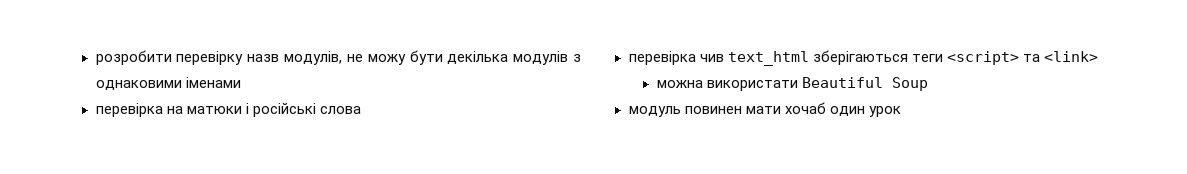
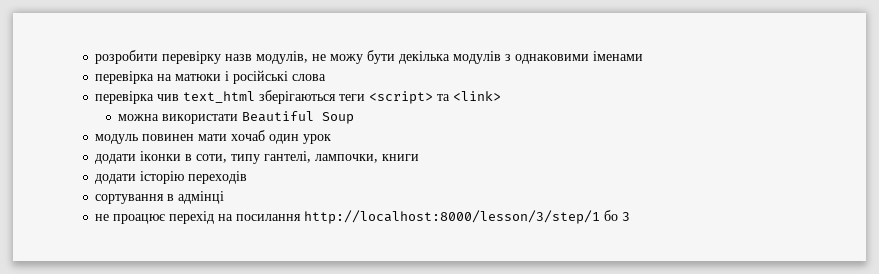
(901, 111) none -> [95,151,420,164] [95,171,248,184] [95,191,225,204] [95,210,631,224] // додати іконки в соти, типу гантелі, лампочки, книги // додати історію переходів // сортування в адмінці // не проацює перехід на посилання http://localhost:8000/lesson/3/step/1 бо 3

